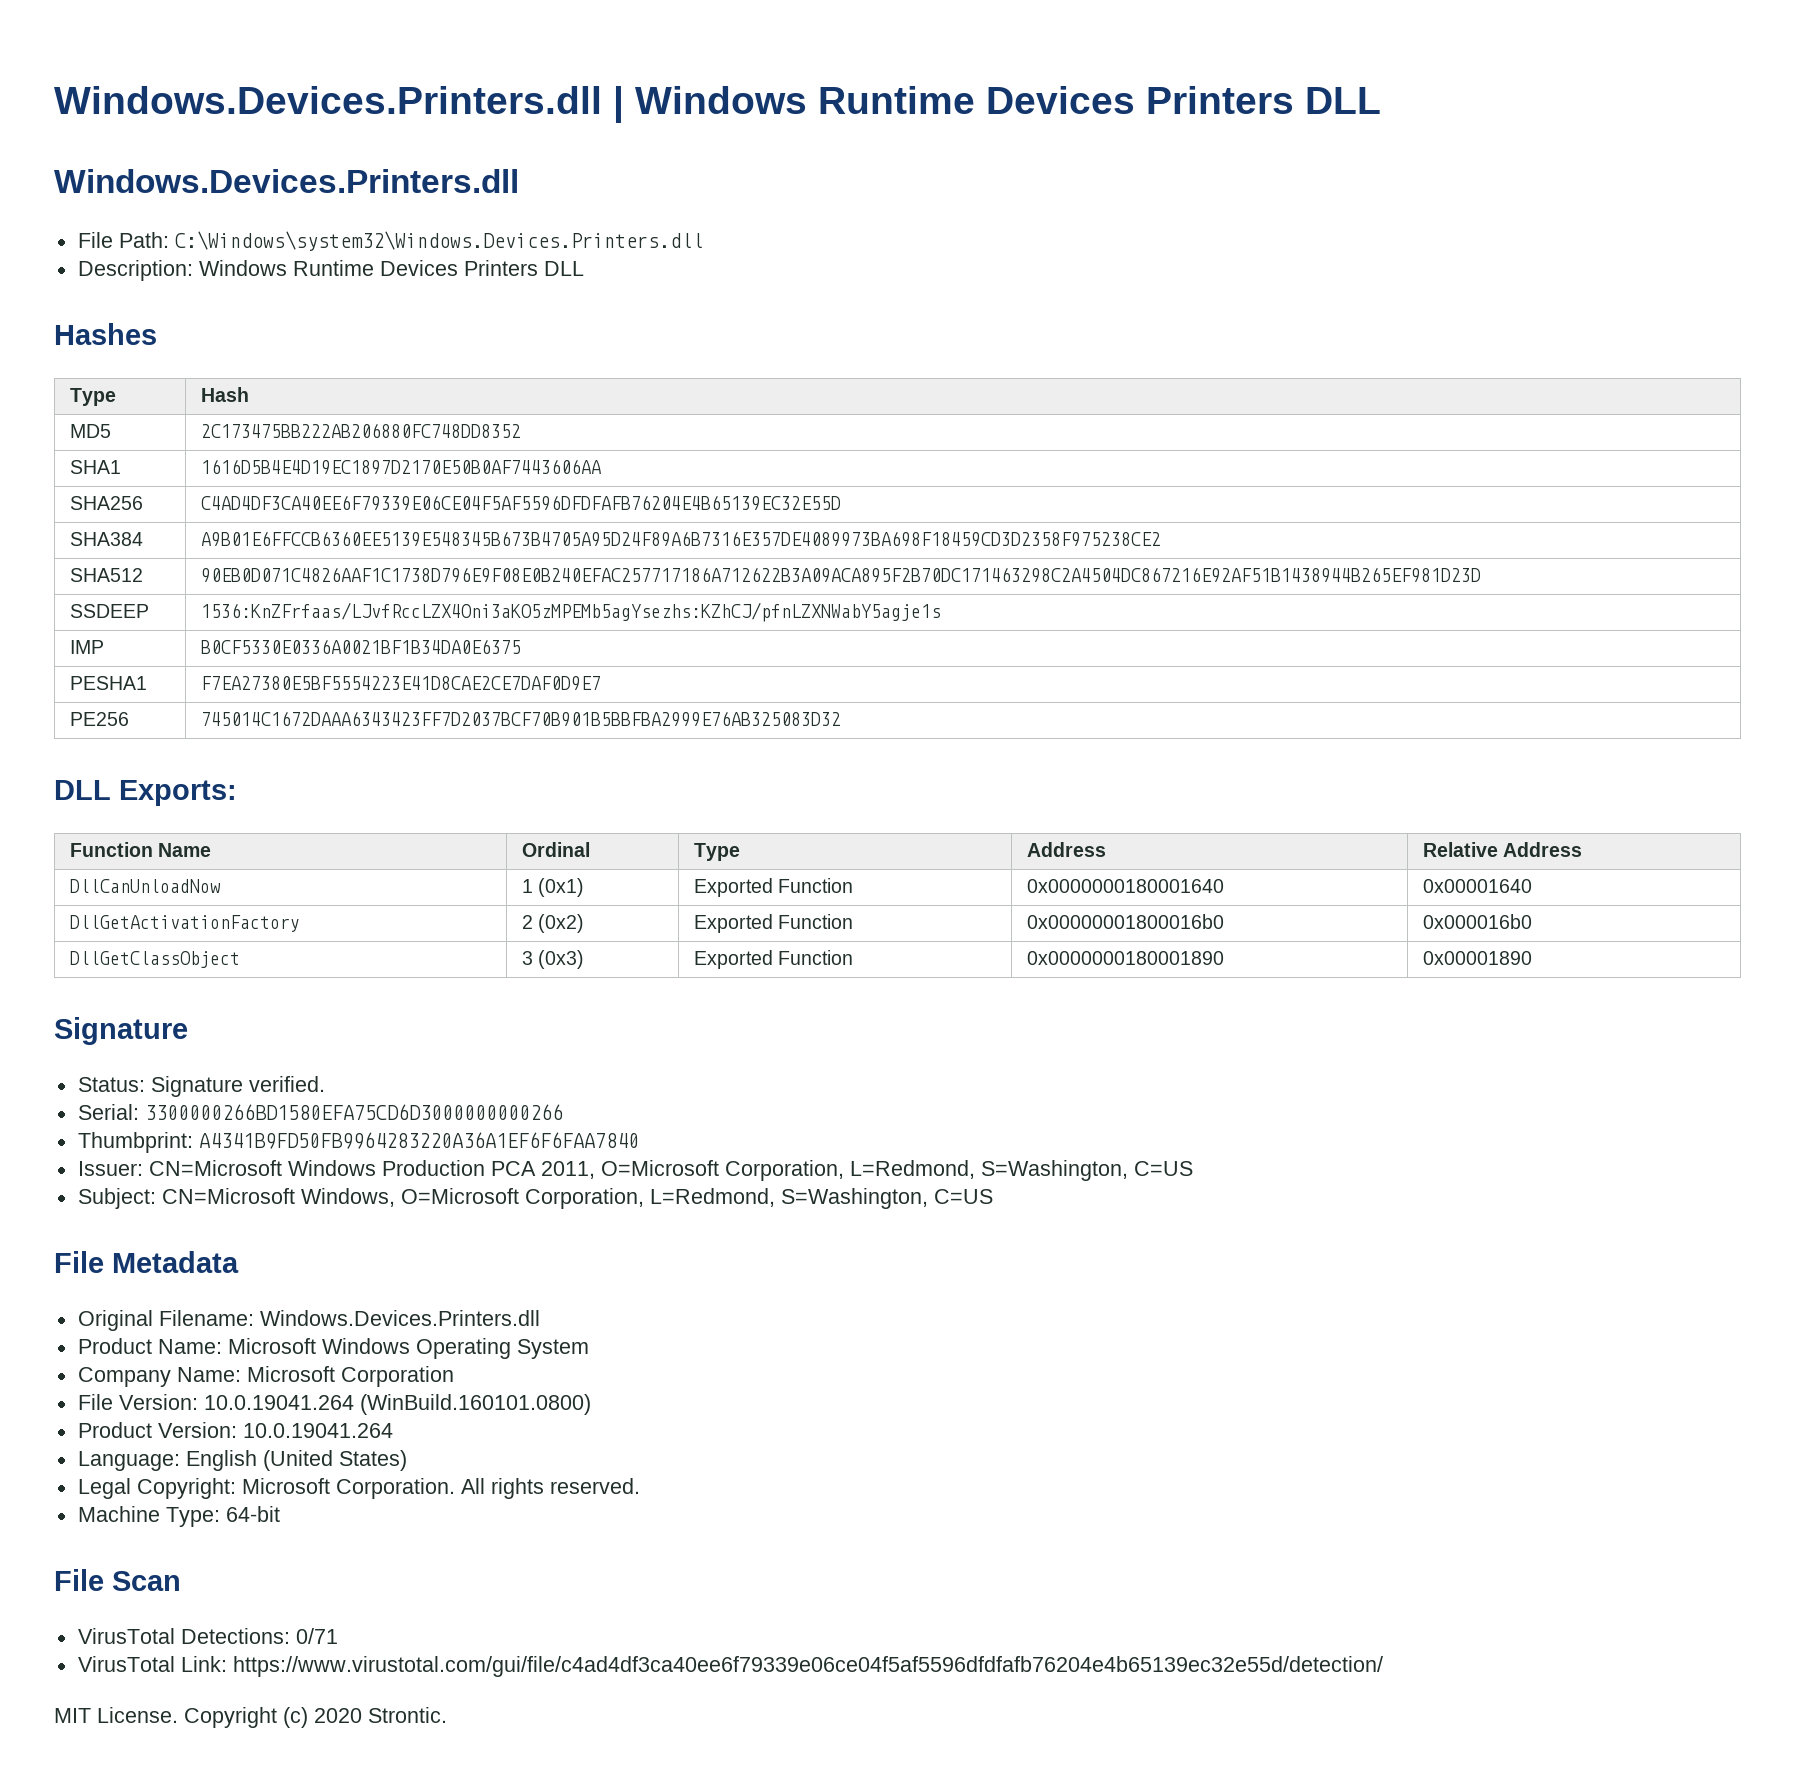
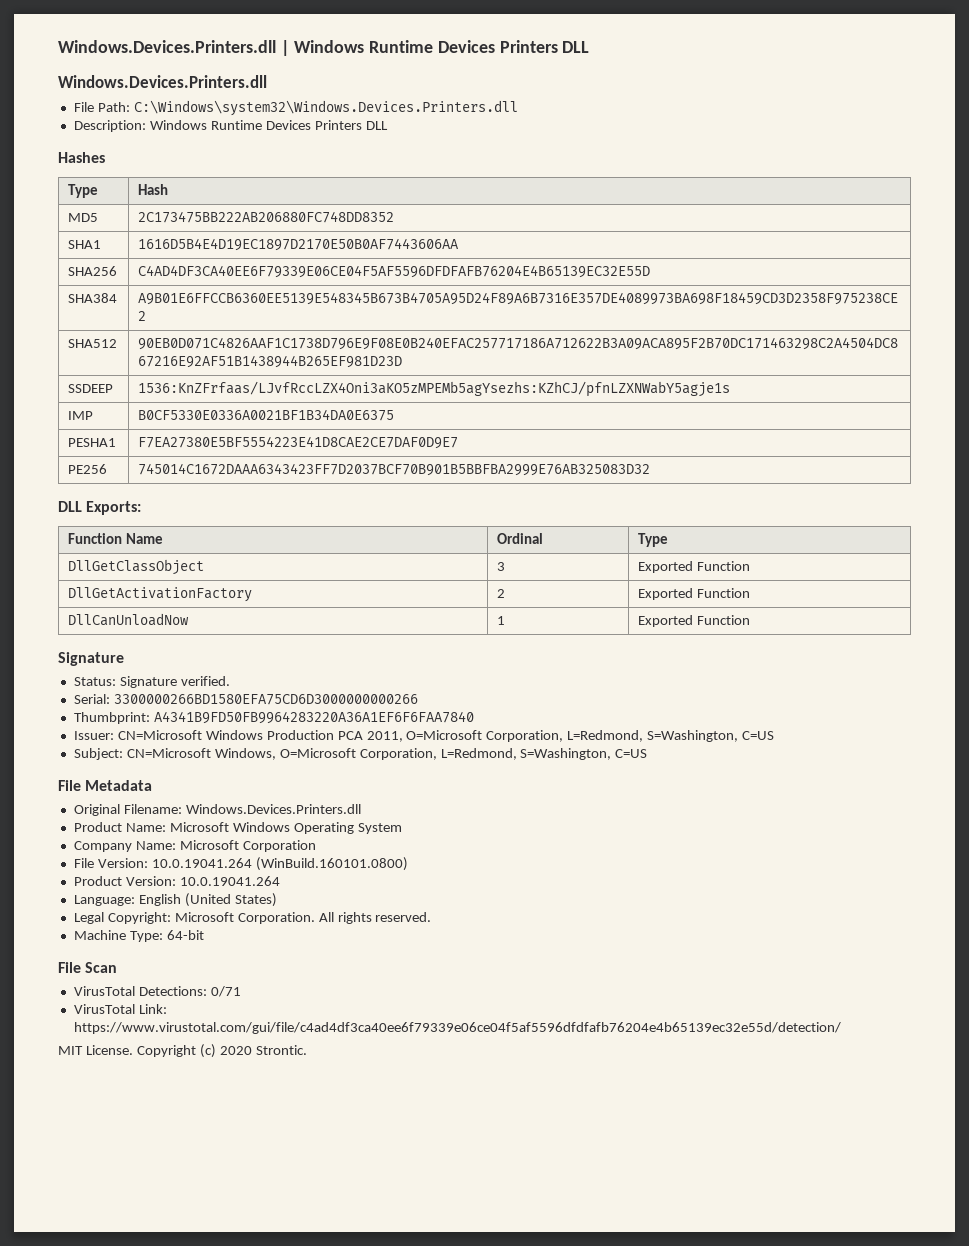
[1026,842,1106,857] [1422,842,1582,857] | Address | Relative Address -> [68,559,205,575] [497,562,506,571] [638,561,751,573] [68,587,253,602] [497,589,506,598] [638,588,751,600] // DllGetClassObject | 3 | Exported Function // DllGetActivationFactory | 2 | Exported Function
[537,878,584,897] [693,878,853,897] [1026,879,1224,893] [1422,879,1532,893] [69,915,300,932] [521,914,584,933] [693,914,853,933] [1026,914,1224,929] [1422,914,1532,929] [69,951,240,968] [521,950,584,969] [693,950,853,969] [1026,951,1224,965] [1422,951,1532,965] (0x1) | Exported Function | 0x0000000180001640 | 0x00001640 // DllGetActivationFactory | 2 (0x2) | Exported Function | 0x00000001800016b0 | 0x000016b0 // DllGetClassObject | 3 (0x3) | Exported Function | 0x0000000180001890 | 0x00001890 -> [638,615,751,627] | Exported Function

